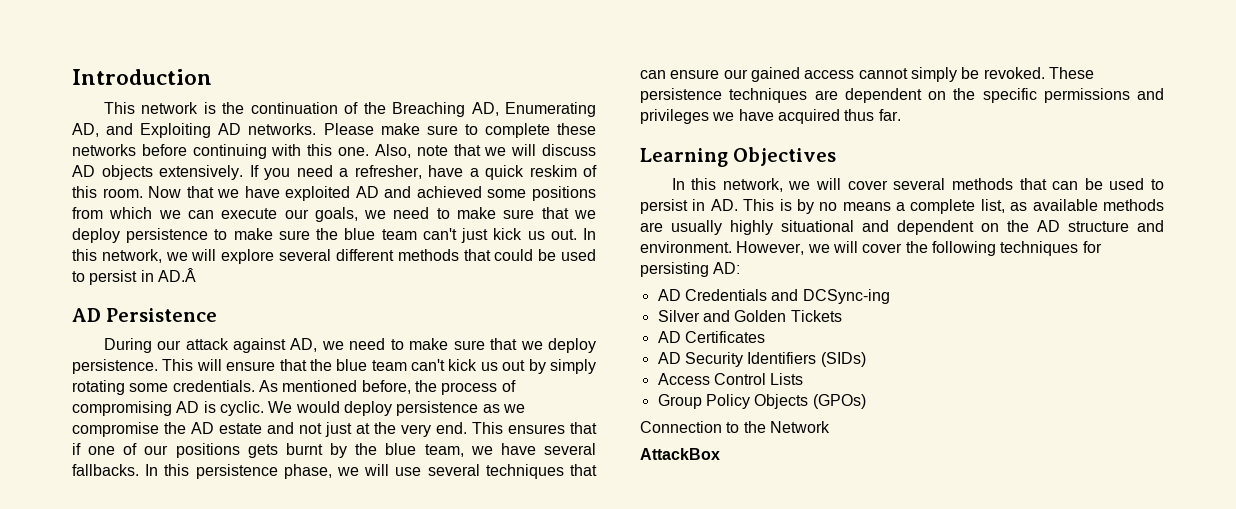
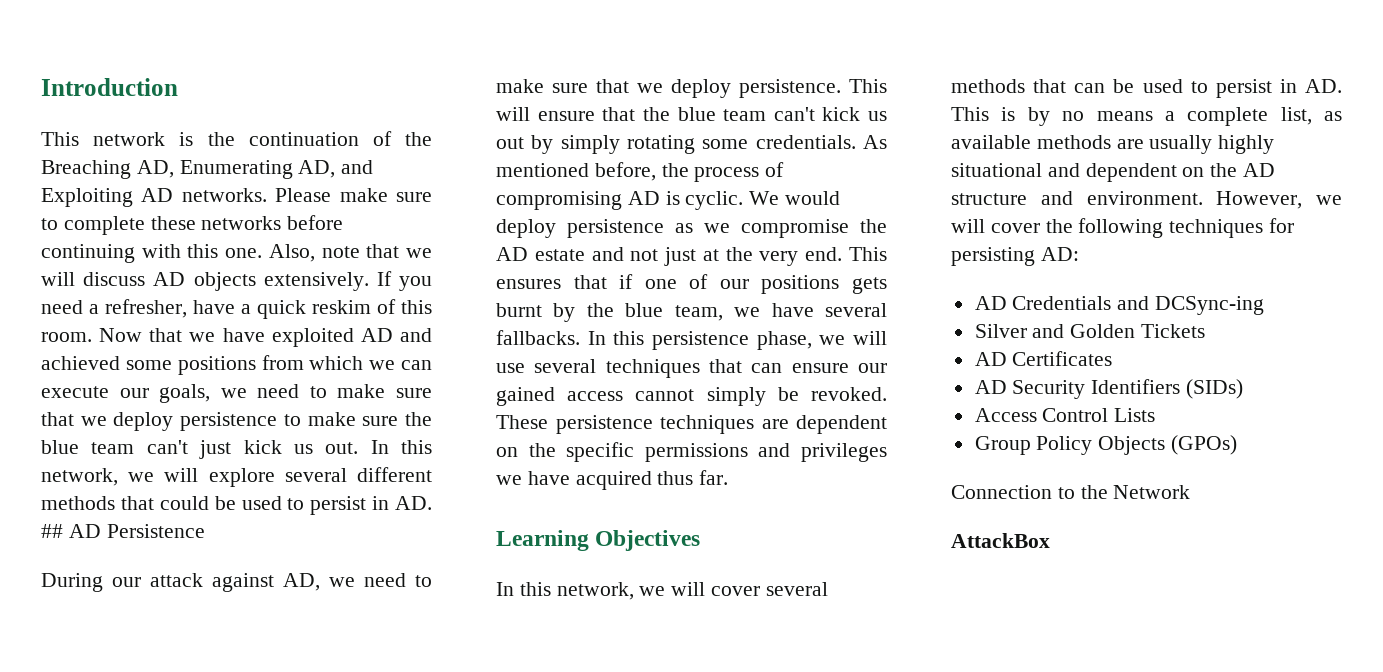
[157,268,196,282] AD.Â // -> [395,496,432,510] [41,524,63,538] AD. ##

